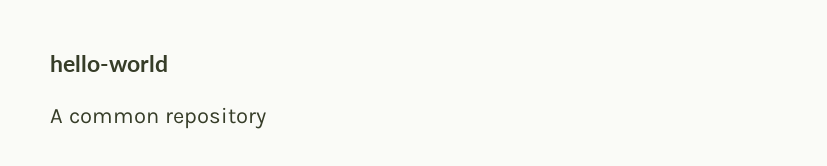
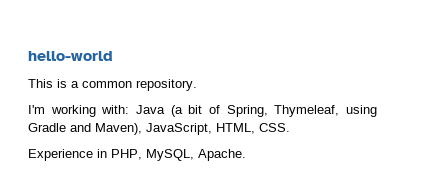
[50,107,266,129] A common repository -> [28,79,197,91] [28,105,377,117] [28,123,290,135] [28,149,246,161] This is a common repository. // I'm working with: Java (a bit of Spring, Thymeleaf, using Gradle and Maven), JavaScript, HTML, CSS. // Experience in PHP, MySQL, Apache.

